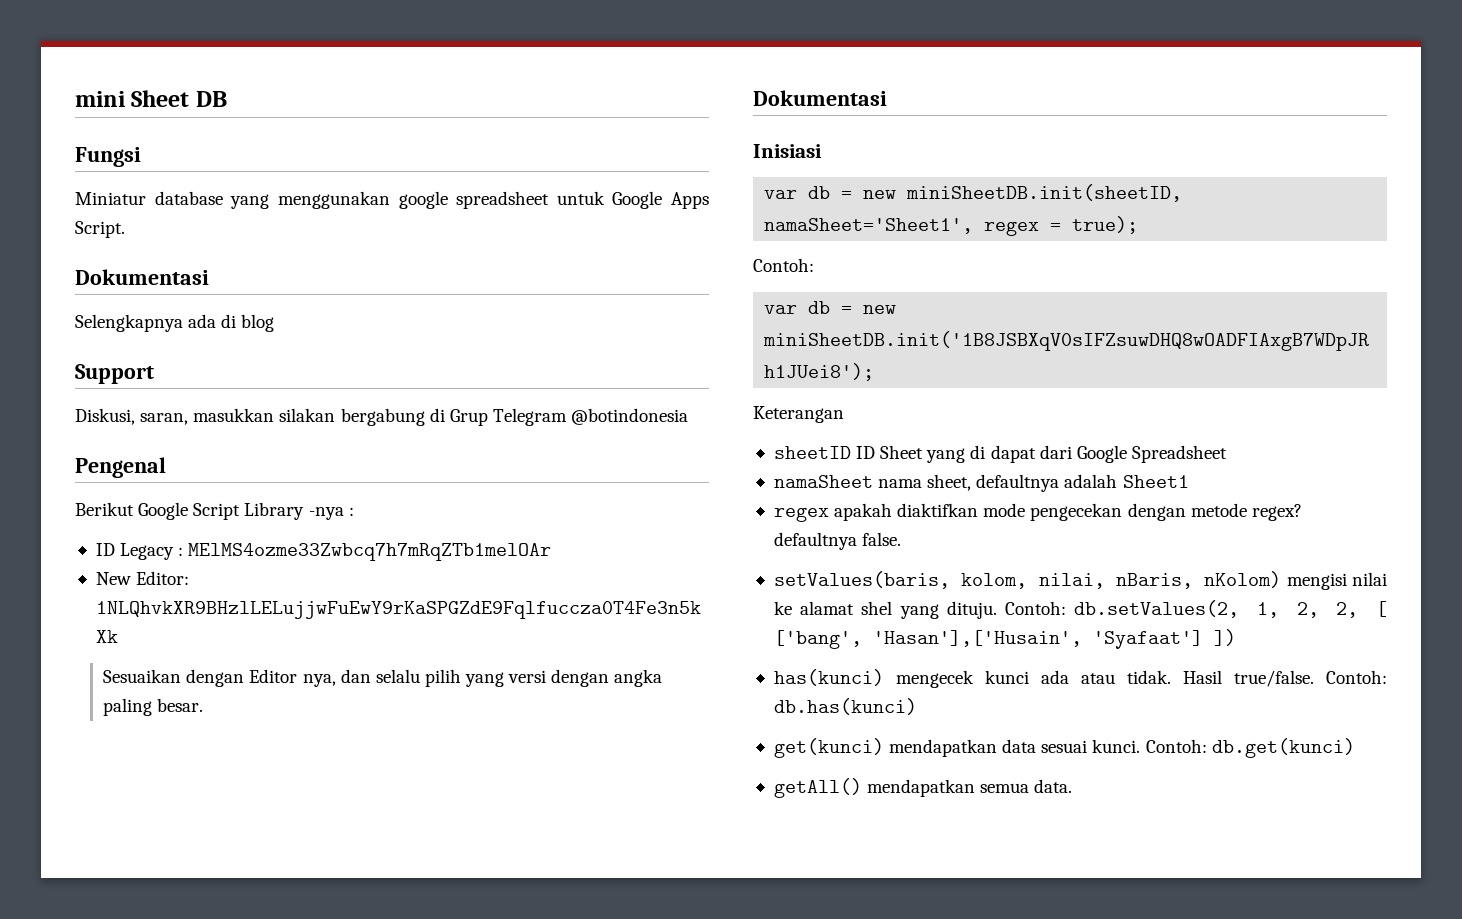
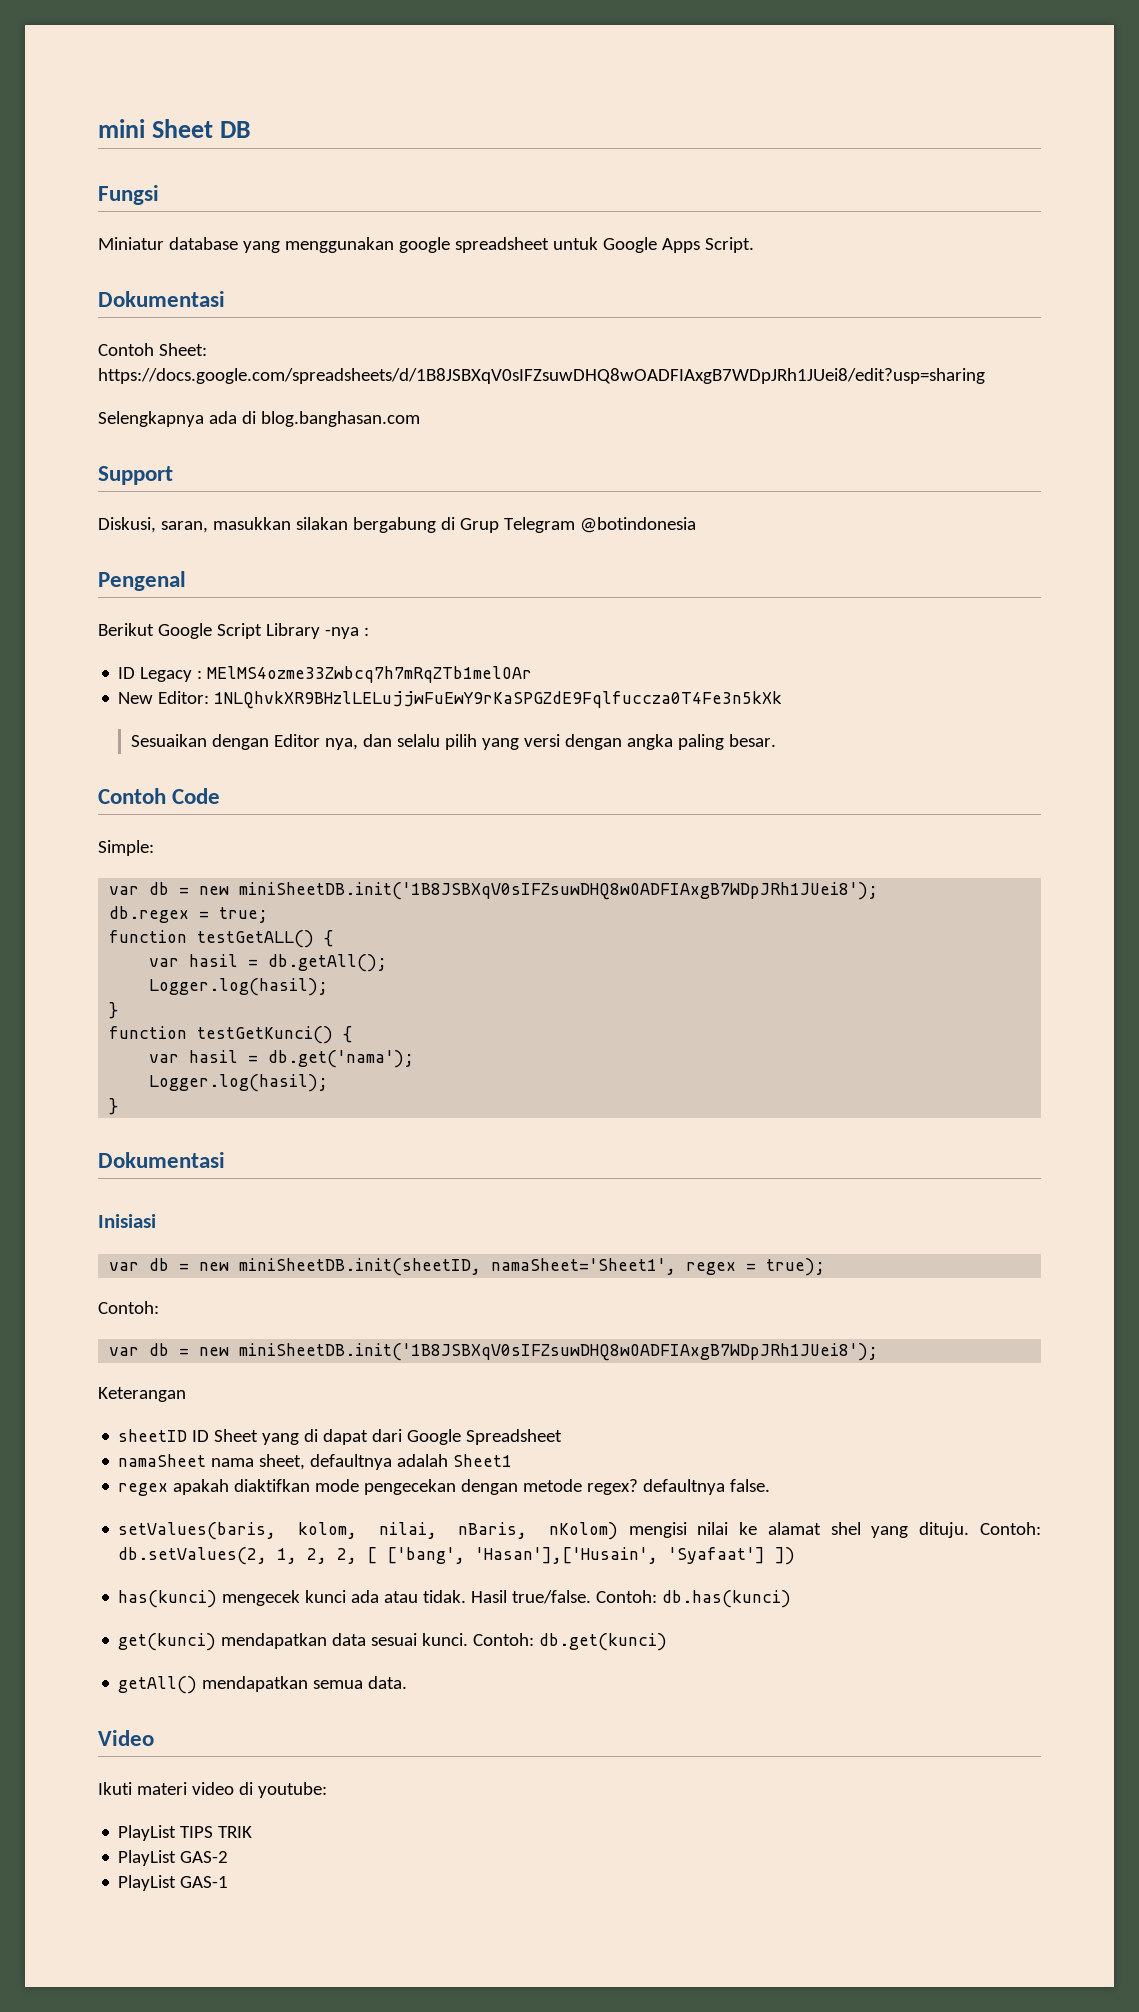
(209, 277) none -> [98,343,207,356] [98,368,985,384] // Contoh Sheet: https://docs.google.com/spreadsheets/d/1B8JSBXqV0sIFZsuwDHQ8wOADFIAxgB7WDpJRh1JUei8/edit?usp=sharing
[241,314,275,332] blog -> [260,411,420,427] blog.banghasan.com
(204, 705) none -> [98,788,221,804] [98,840,154,856] [109,882,879,900] [109,906,269,923] [109,930,334,948] [149,954,388,972] [149,978,329,996] [109,1002,119,1019] [109,1026,353,1044] [149,1050,415,1068] [149,1074,329,1092] [109,1098,119,1115] // Contoh Code // Simple: // var db = new miniSheetDB.init('1B8JSBXqV0sIFZsuwDHQ8wOADFIAxgB7WDpJRh1JUei8'); // db.regex = true; // function testGetALL() { // var hasil = db.getAll(); // Logger.log(hasil); // } // function testGetKunci() { // var hasil = db.get('nama'); // Logger.log(hasil); // }
(1073, 786) none -> [98,1730,154,1746] [98,1782,327,1798] [118,1825,253,1841] [118,1850,229,1866] [118,1875,229,1891] // Video // Ikuti materi video di youtube: // PlayList TIPS TRIK // PlayList GAS-2 // PlayList GAS-1

